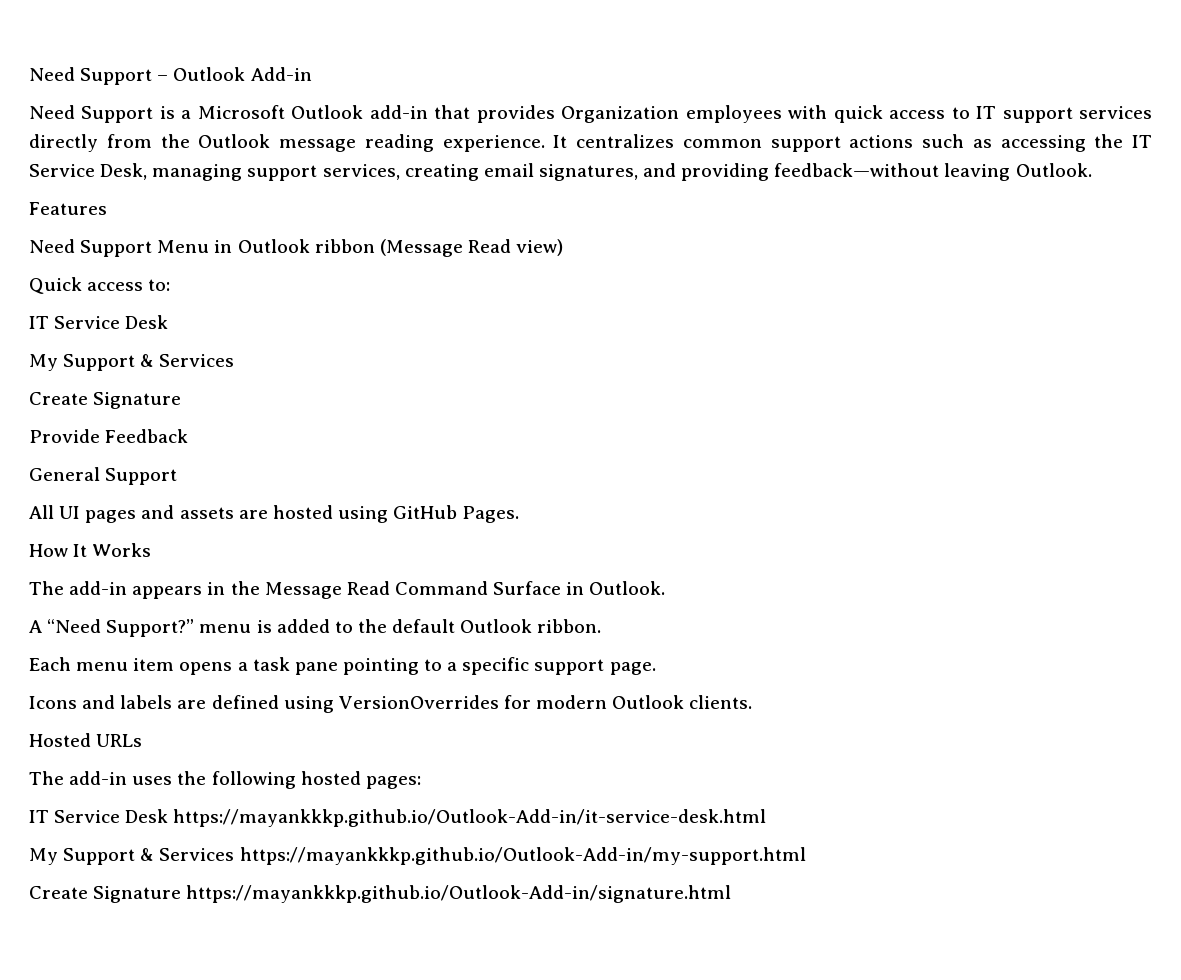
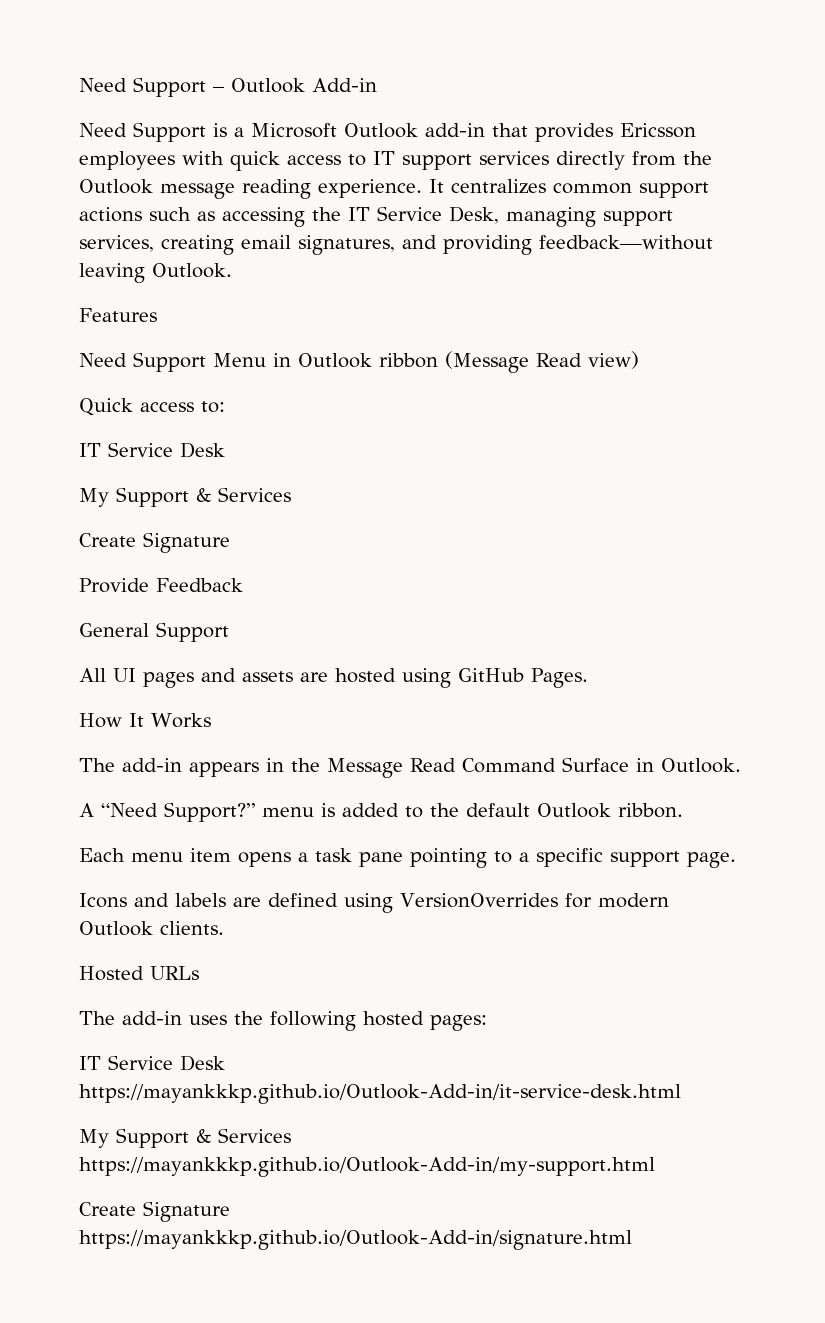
[561,106,680,123] Organization -> [620,123,696,138] Ericsson

